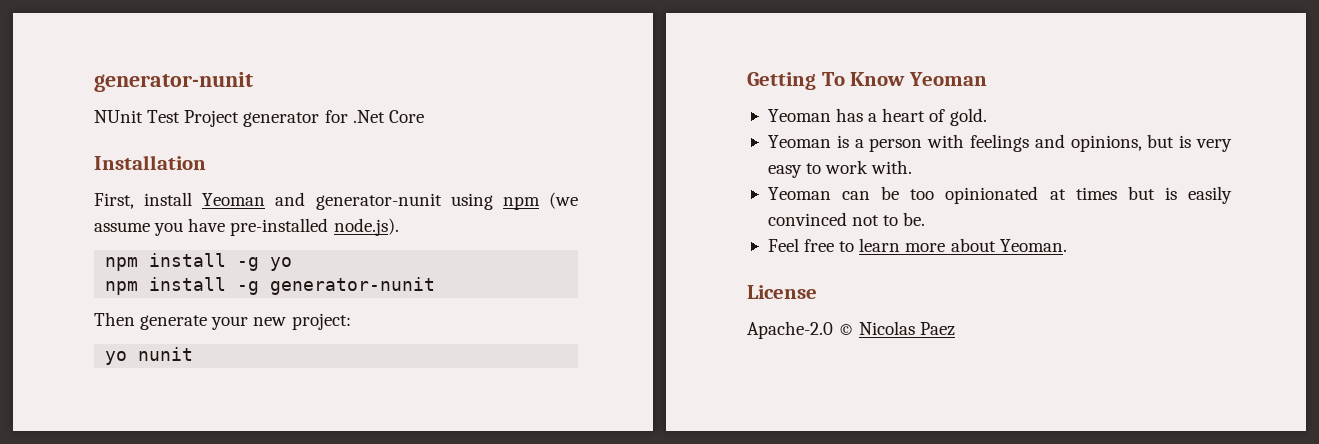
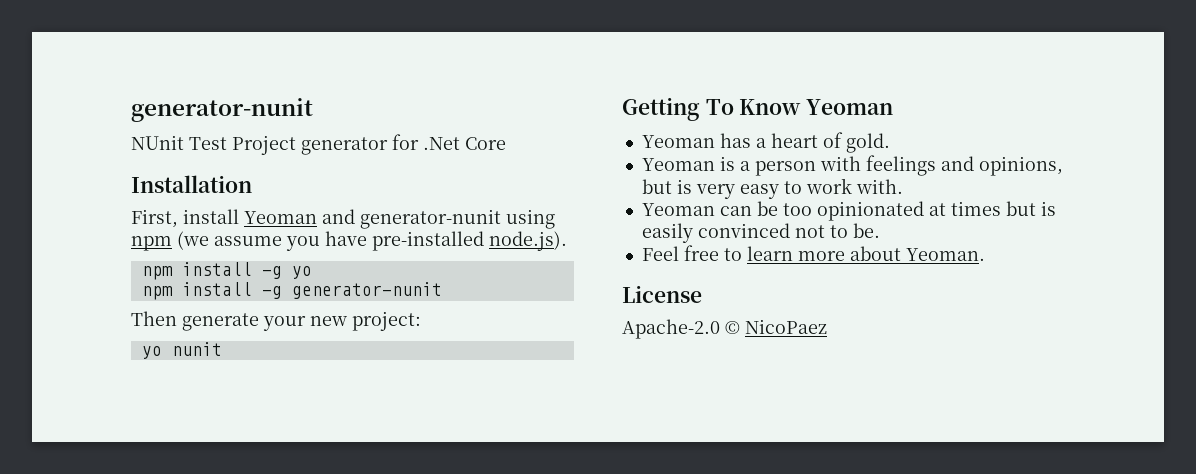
[859,321,956,336] Nicolas Paez -> [745,319,827,334] NicoPaez

